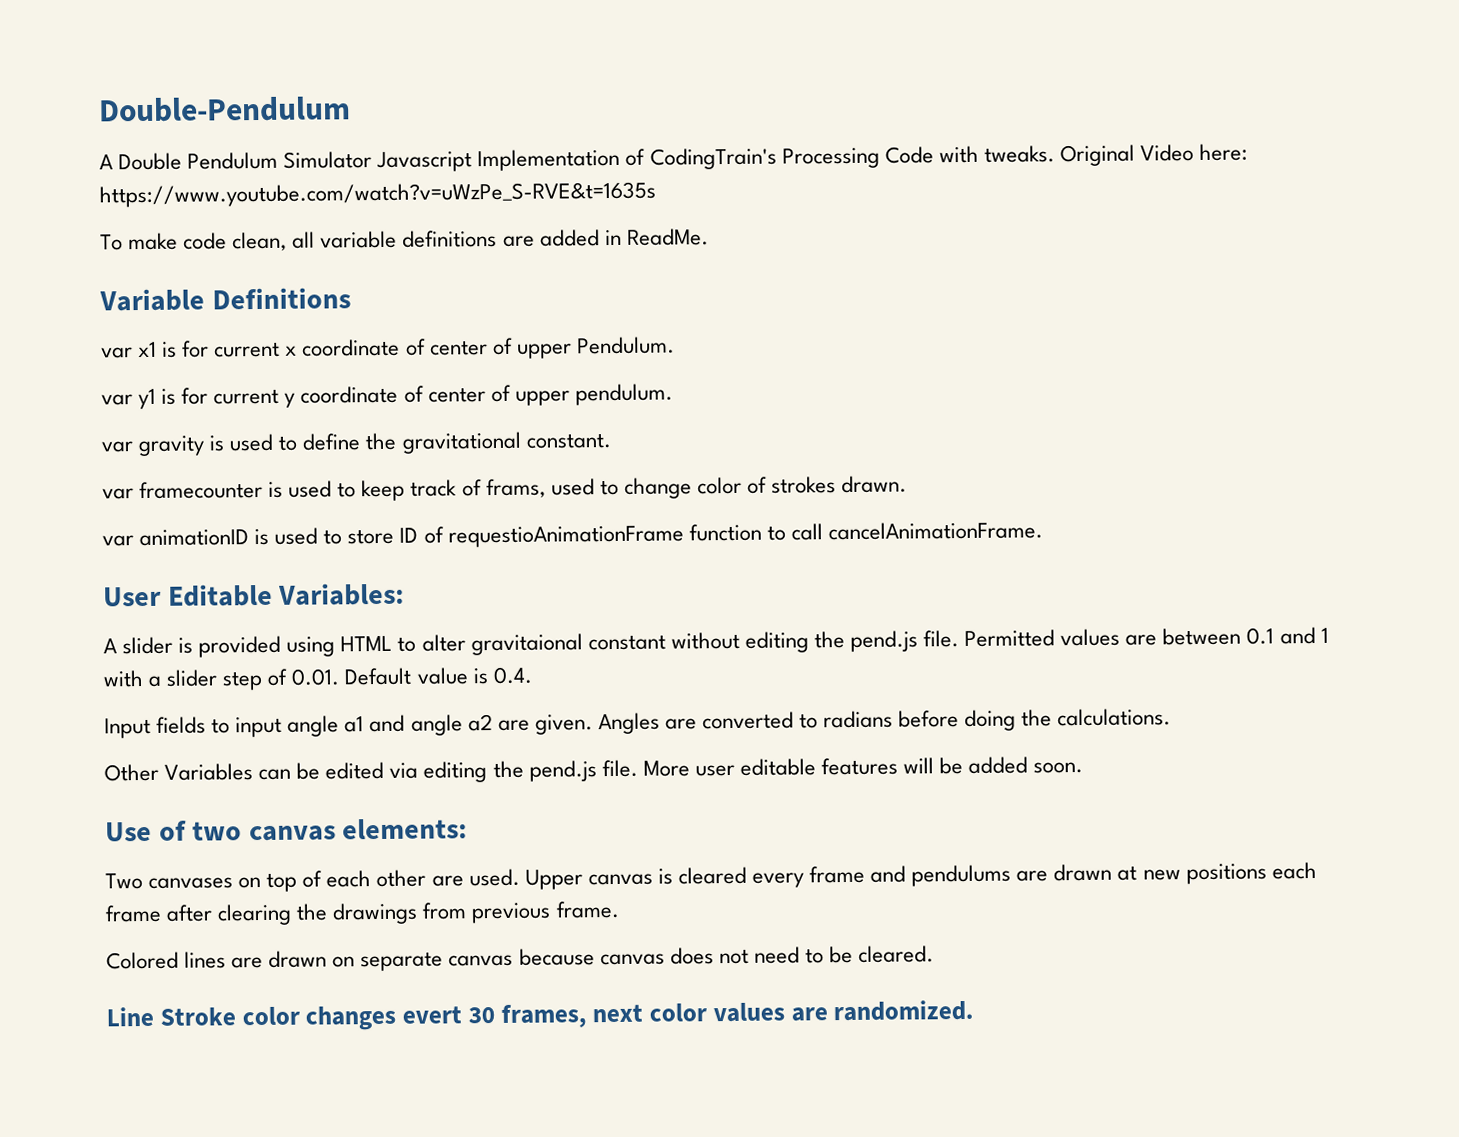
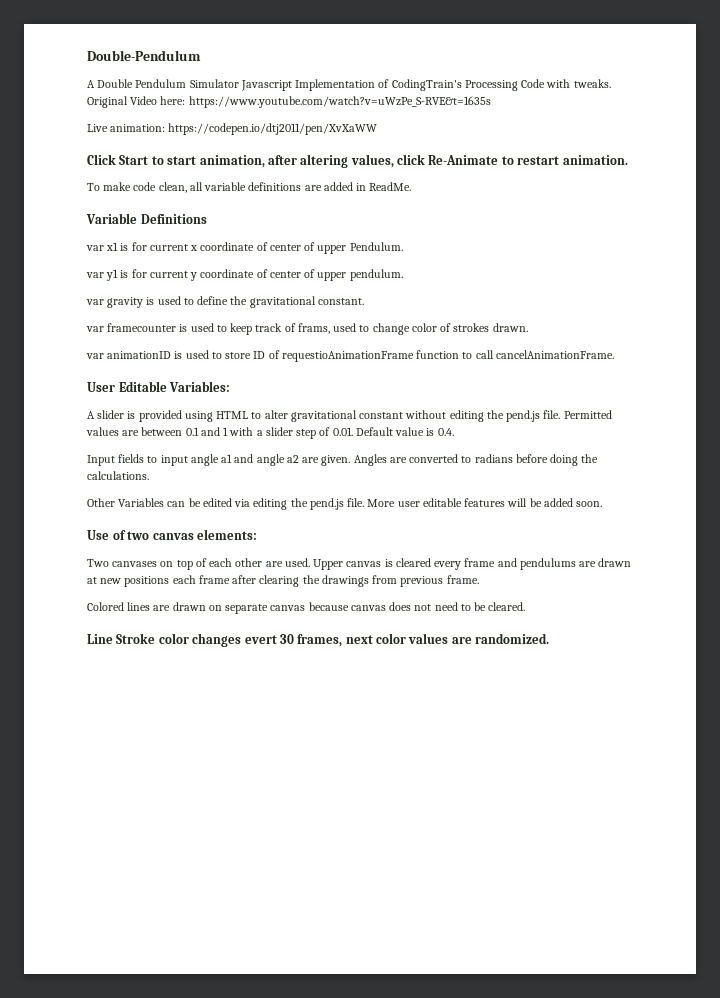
(656, 194) none -> [87,123,378,135] [87,154,628,168] // Live animation: https://codepen.io/dtj2011/pen/XvXaWW // Click Start to start animation, after altering values, click Re-Animate to restart animation.
[470,633,583,656] gravitaional -> [290,410,357,422] gravitational

